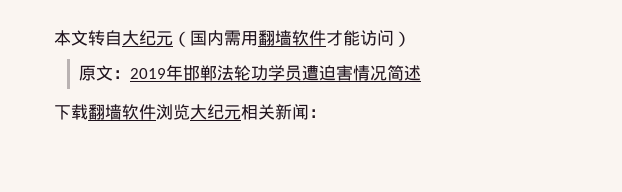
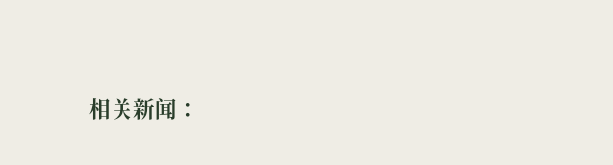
[54,30,411,47] [79,64,422,81] [54,104,241,120] 本文转自大纪元（国内需用翻墙软件才能访问） // 原文：2019年邯郸法轮功学员遭迫害情况简述 // 下载翻墙软件浏览大纪元 -> (89, 109) none

